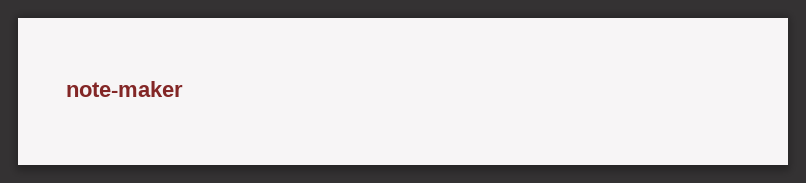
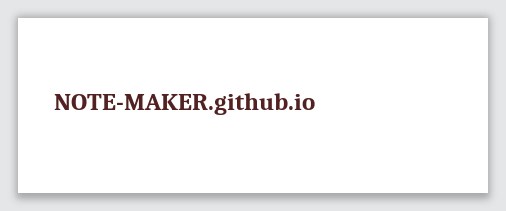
[66,81,183,97] note-maker -> [54,93,315,115] NOTE-MAKER.github.io

